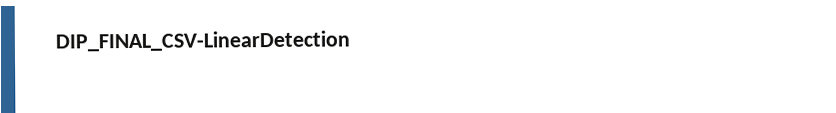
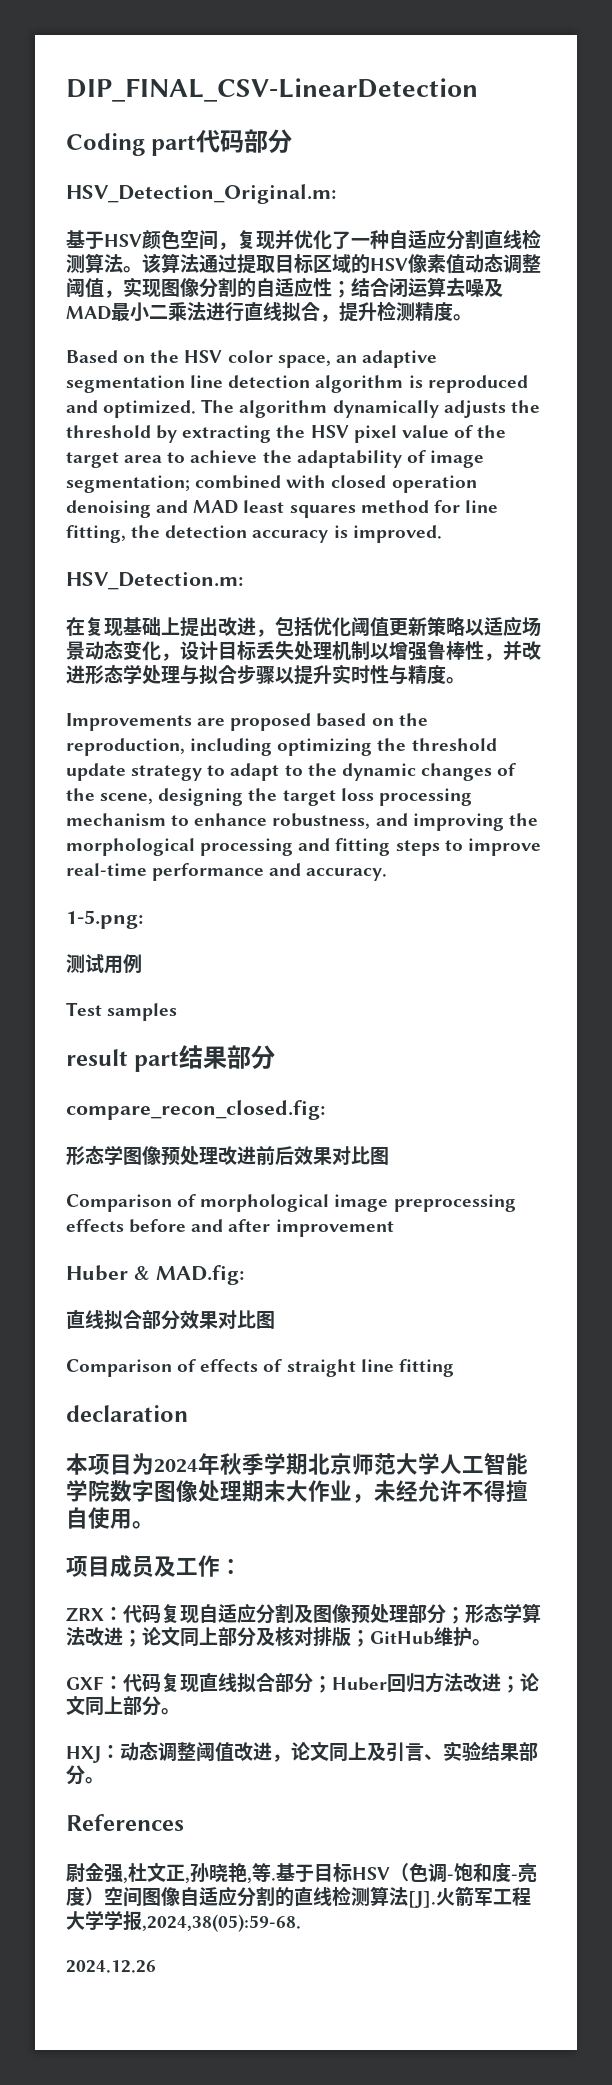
(350, 41) none -> [66,129,293,156] [66,184,336,204] [66,229,541,250] [66,253,541,274] [66,277,503,298] [66,301,472,322] [66,350,437,368] [66,375,528,393] [66,399,540,418] [66,425,507,443] [66,450,484,468] [66,475,477,493] [66,500,498,518] [66,525,442,543] [66,572,243,590] [66,616,541,637] [66,640,541,661] [66,664,465,685] [66,713,428,731] [66,738,497,756] [66,763,517,781] [66,788,472,806] [66,813,538,831] [66,838,541,856] [66,863,388,881] [66,910,143,929] [66,954,142,974] [66,1002,178,1021] [66,1045,276,1072] [66,1100,325,1120] [66,1145,389,1166] [66,1194,516,1212] [66,1219,394,1237] [66,1265,244,1285] [66,1310,275,1330] [66,1359,454,1377] [66,1405,188,1422] [66,1453,528,1475] [66,1480,528,1503] [66,1507,154,1529] [66,1555,242,1578] [66,1603,541,1624] [66,1627,491,1647] [66,1672,539,1693] [66,1696,180,1716] [66,1741,538,1763] [66,1765,104,1785] [66,1814,184,1831] [66,1862,537,1883] [66,1886,531,1908] [66,1910,301,1932] [66,1960,156,1973] // Coding part代码部分 // HSV_Detection_Original.m: // 基于HSV颜色空间，复现并优化了一种自适应分割直线检测算法。该算法通过提取目标区域的HSV像素值动态调整阈值，实现图像分割的自适应性；结合闭运算去噪及MAD最小二乘法进行直线拟合，提升检测精度。 // Based on the HSV color space, an adaptive segmentation line detection algorithm is reproduced and optimized. The algorithm dynamically adjusts the threshold by extracting the HSV pixel value of the target area to achieve the adaptability of image segmentation; combined with closed operation denoising and MAD least squares method for line fitting, the detection accuracy is improved. // HSV_Detection.m: // 在复现基础上提出改进，包括优化阈值更新策略以适应场景动态变化，设计目标丢失处理机制以增强鲁棒性，并改进形态学处理与拟合步骤以提升实时性与精度。 // Improvements are proposed based on the reproduction, including optimizing the threshold update strategy to adapt to the dynamic changes of the scene, designing the target loss processing mechanism to enhance robustness, and improving the morphological processing and fitting steps to improve real-time performance and accuracy. // 1-5.png: // 测试用例 // Test samples // result part结果部分 // compare_recon_closed.fig: // 形态学图像预处理改进前后效果对比图 // Comparison of morphological image preprocessing effects before and after improvement // Huber & MAD.fig: // 直线拟合部分效果对比图 // Comparison of effects of straight line fitting // declaration // 本项目为2024年秋季学期北京师范大学人工智能学院数字图像处理期末大作业，未经允许不得擅自使用。 // 项目成员及工作： // ZRX：代码复现自适应分割及图像预处理部分；形态学算法改进；论文同上部分及核对排版；GitHub维护。 // GXF：代码复现直线拟合部分；Huber回归方法改进；论文同上部分。 // HXJ：动态调整阈值改进，论文同上及引言、实验结果部分。 // References // 尉金强,杜文正,孙晓艳,等.基于目标HSV（色调-饱和度-亮度）空间图像自适应分割的直线检测算法[J].火箭军工程大学学报,2024,38(05):59-68. // 2024.12.26

